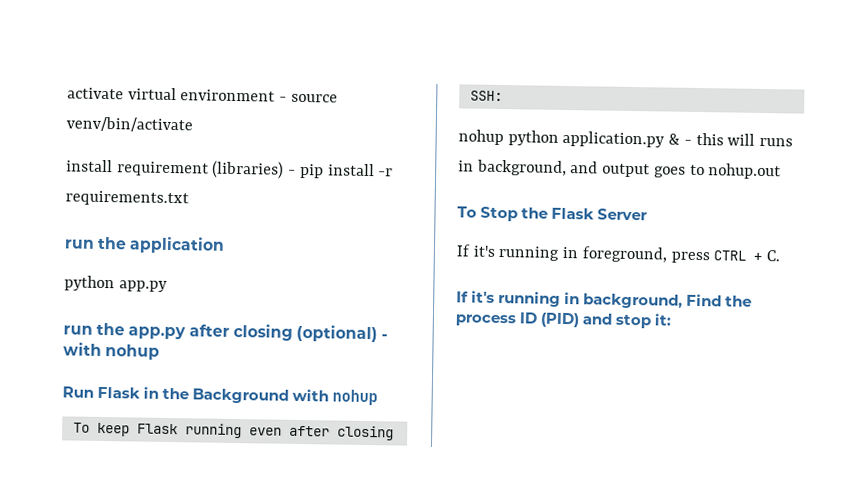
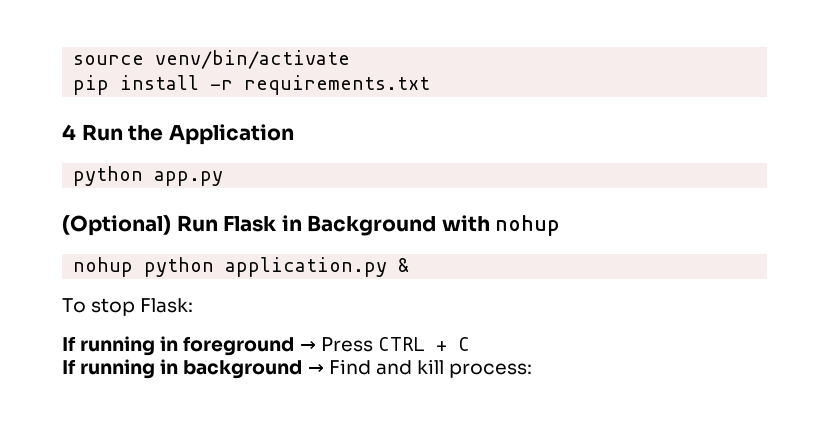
[67,87,338,103] [66,116,193,133] [66,159,394,179] [65,190,189,207] [64,236,226,254] [64,275,168,292] [63,322,389,343] [63,342,161,360] activate virtual environment - source venv/bin/activate // install requirement (libraries) - pip install -r requirements.txt // run the application // python app.py // run the app.py after closing (optional) - with nohup // -> [73,50,351,69] [73,75,431,95] [62,124,294,145] [73,166,224,186] [62,215,171,236] source venv/bin/activate // pip install -r requirements.txt // 4 Run the Application // python app.py // (Optional)
[162,387,190,400] the -> (302, 223) none
[72,422,394,441] [469,90,503,102] [458,129,794,148] [458,159,782,180] [457,206,649,222] [456,244,710,264] To keep Flask running even after closing SSH: // nohup python application.py & - this will runs in background, and output goes to nohup.out // To Stop the Flask Server // If it's running in foreground, press -> [73,257,410,277] [62,298,194,316] [62,336,373,356] nohup python application.py & // To stop Flask: // If running in foreground → Press
[766,250,781,262] [456,290,753,309] [455,312,673,329] C. // If it's running in background, Find the process ID (PID) and stop it: -> [457,337,470,351] [62,359,533,379] C // If running in background → Find and kill process:

